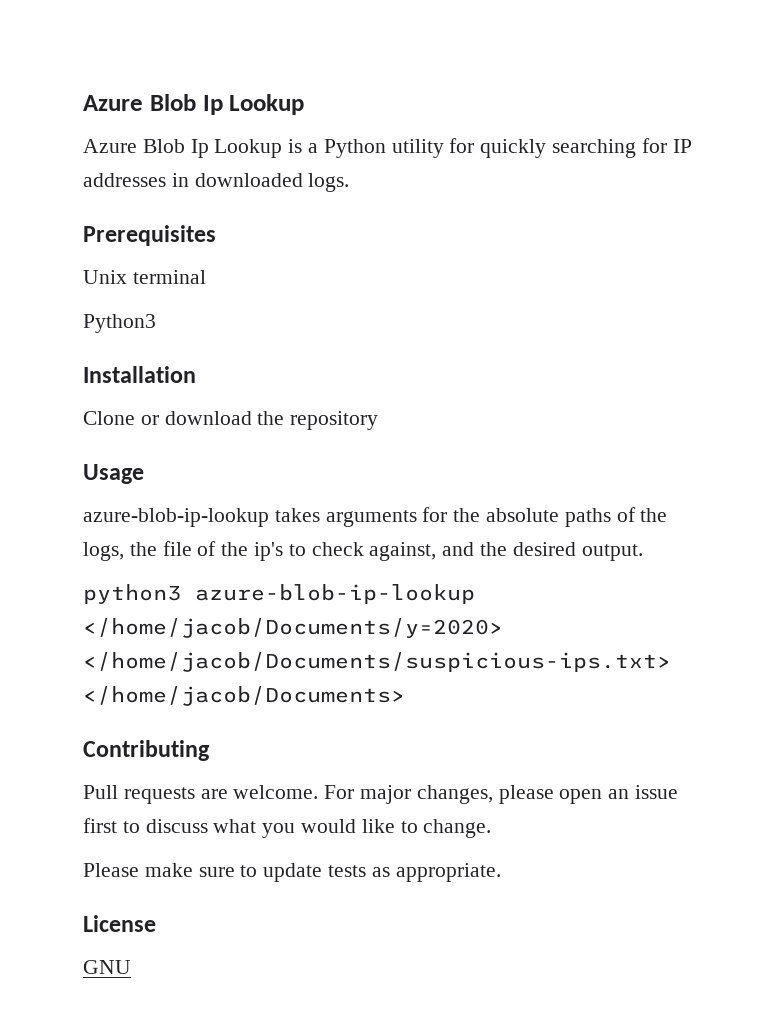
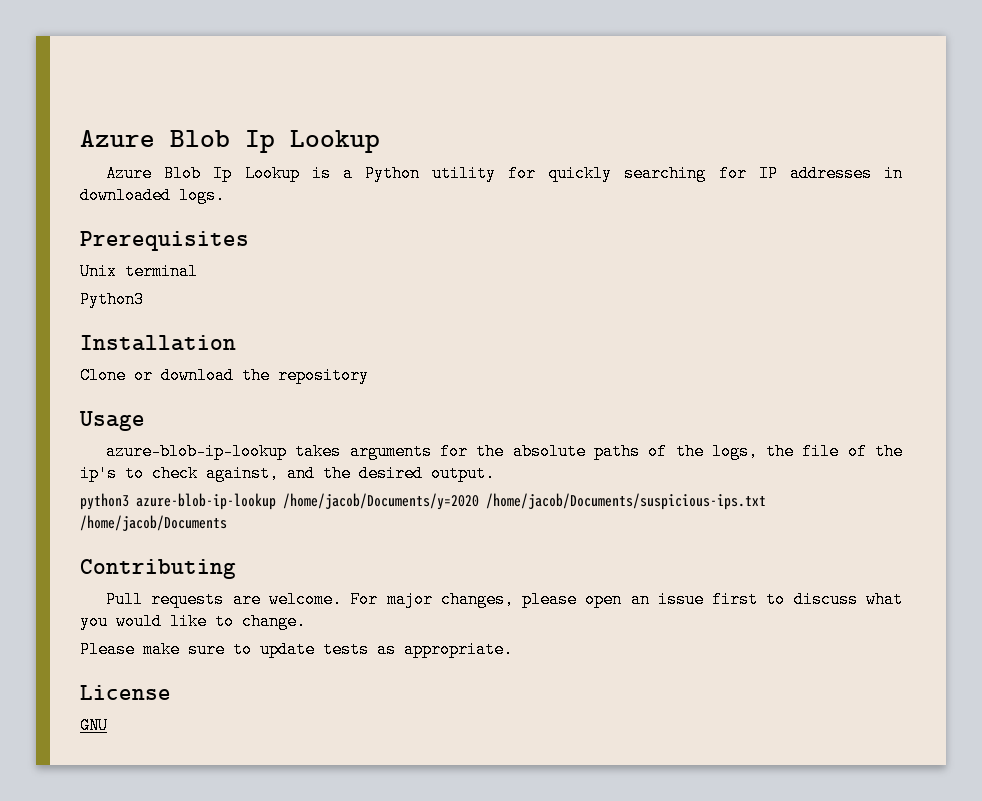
[83,618,503,638] [83,652,671,672] [83,686,405,706] </home/jacob/Documents/y=2020> </home/jacob/Documents/suspicious-ips.txt> </home/jacob/Documents> -> [283,493,766,510] [80,515,227,531] /home/jacob/Documents/y=2020 /home/jacob/Documents/suspicious-ips.txt /home/jacob/Documents

